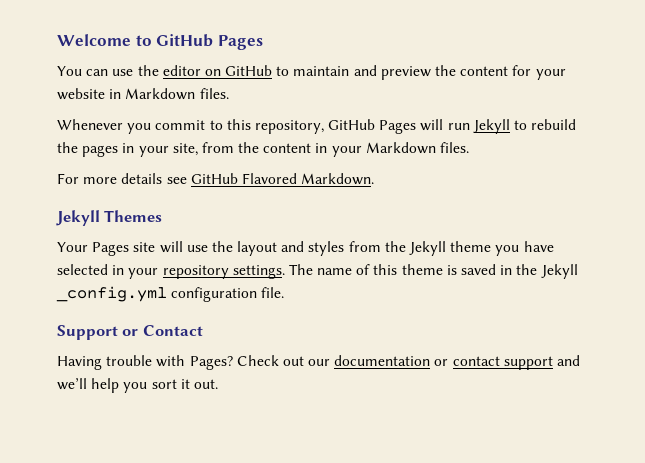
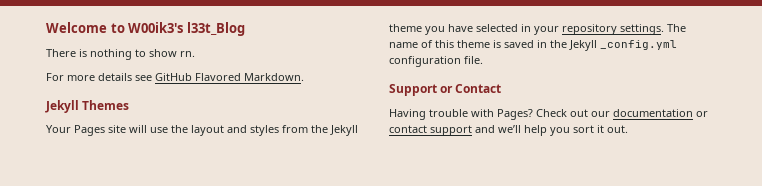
[156,34,263,50] [57,65,566,80] [57,88,229,100] [57,119,577,134] [57,142,470,157] GitHub Pages // You can use the editor on GitHub to maintain and preview the content for your website in Markdown files. // Whenever you commit to this repository, GitHub Pages will run Jekyll to rebuild the pages in your site, from the content in your Markdown files. -> [128,22,245,36] [46,49,195,60] W00ik3's l33t_Blog // There is nothing to show rn.

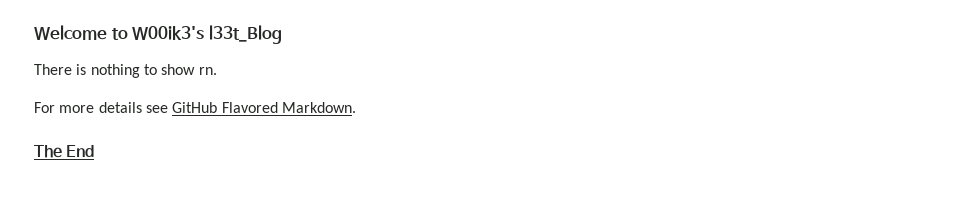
[45,100,130,113] [46,125,358,136] [389,24,686,35] [389,40,677,51] [389,56,483,67] [389,84,502,96] [389,109,708,120] [389,125,628,136] Jekyll Themes // Your Pages site will use the layout and styles from the Jekyll theme you have selected in your repository settings. The name of this theme is saved in the Jekyll _config.yml configuration file. // Support or Contact // Having trouble with Pages? Check out our documentation or contact support and we’ll help you sort it out. -> [34,145,95,158] The End

